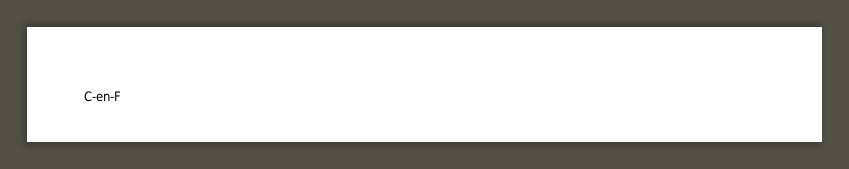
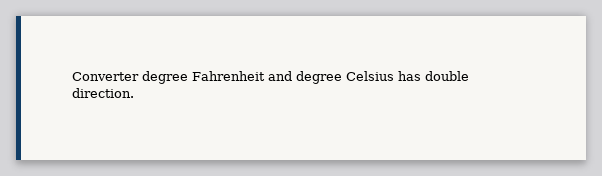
[84,91,121,102] C-en-F -> [72,71,469,84] [72,88,134,98] Converter degree Fahrenheit and degree Celsius has double direction.

